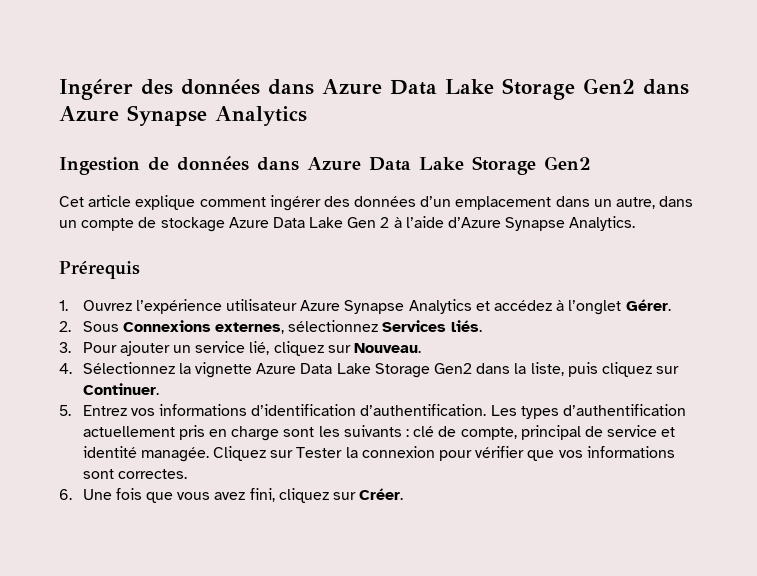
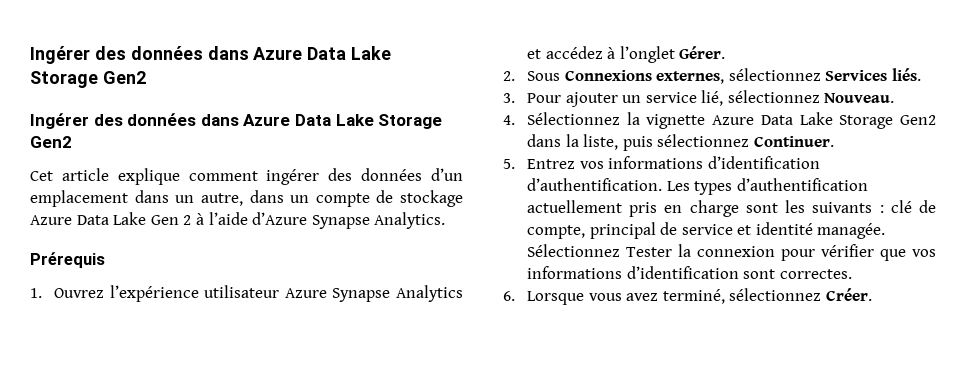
[59,78,689,100] [59,105,307,126] [59,157,169,175] Ingérer des données dans Azure Data Lake Storage Gen2 dans Azure Synapse Analytics // Ingestion de -> [30,46,392,64] [30,71,146,88] [30,113,123,129] Ingérer des données dans Azure Data Lake Storage Gen2 // Ingérer des
[273,341,351,356] cliquez sur -> [727,90,820,103] sélectionnez
[601,362,680,377] cliquez sur -> [657,134,750,147] sélectionnez
[213,446,294,461] Cliquez sur -> [526,244,620,257] Sélectionnez
(675, 452) none -> [626,266,739,279] d’identification
[82,488,357,503] Une fois que vous avez fini, cliquez sur -> [526,288,822,305] Lorsque vous avez terminé, sélectionnez

